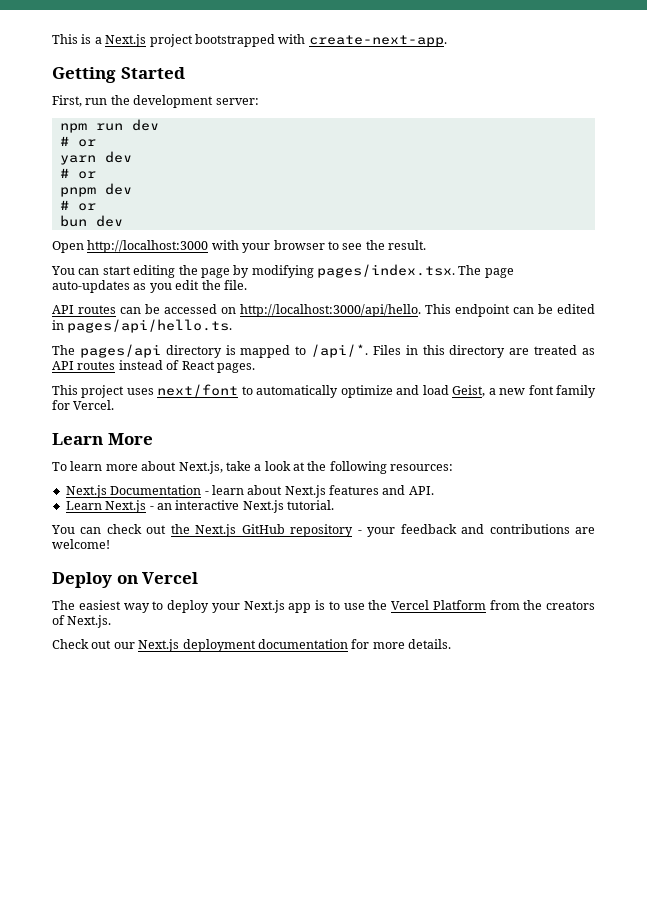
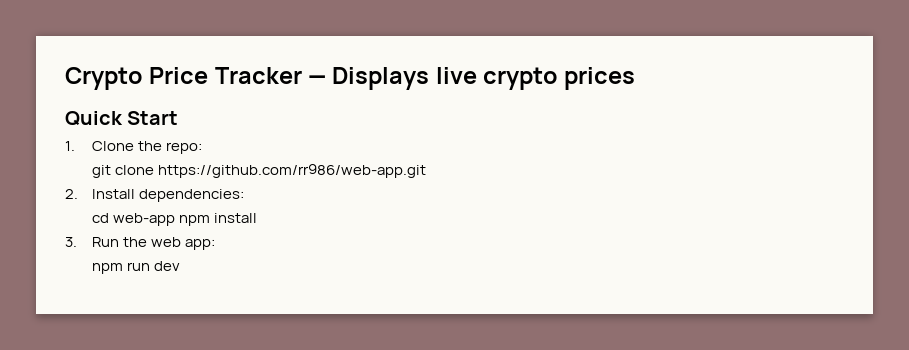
[52,34,447,47] [52,67,185,83] [52,95,259,108] [59,119,159,133] [59,136,96,147] [59,151,132,165] [59,168,96,179] [59,183,132,197] [59,200,96,211] [59,215,123,227] [52,240,426,253] [51,264,514,278] [52,280,247,293] [52,304,595,317] [52,319,233,333] [52,344,595,358] [52,360,255,373] [52,384,596,398] [52,400,115,410] [52,433,153,445] [52,461,454,474] [65,485,434,498] [65,500,334,513] [51,524,595,537] [52,539,110,549] [52,572,199,588] [52,600,595,613] [52,615,112,628] [52,639,451,652] This is a Next.js project bootstrapped with create-next-app. // Getting Started // First, run the development server: // npm run dev // # or // yarn dev // # or // pnpm dev // # or // bun dev // Open http://localhost:3000 with your browser to see the result. // You can start editing the page by modifying pages/index.tsx. The page auto-updates as you edit the file. // API routes can be accessed on http://localhost:3000/api/hello. This endpoint can be edited in pages/api/hello.ts. // The pages/api directory is mapped to /api/*. Files in this directory are treated as API routes instead of React pages. // This project uses next/font to automatically optimize and load Geist, a new font family for Vercel. // Learn More // To learn more about Next.js, take a look at the following resources: // Next.js Documentation - learn about Next.js features and API. // Learn Next.js - an interactive Next.js tutorial. // You can check out the Next.js GitHub repository - your feedback and contributions are welcome! // Deploy on Vercel // The easiest way to deploy your Next.js app is to use the Vercel Platform from the creators of Next.js. // Check out our Next.js deployment documentation for more details. -> [65,67,636,90] [65,111,179,126] [65,141,203,154] [92,164,427,178] [65,189,245,202] [92,213,258,226] [65,237,216,250] [92,261,181,274] Crypto Price Tracker — Displays live crypto prices // Quick Start // 1. Clone the repo: // git clone https://github.com/rr986/web-app.git // 2. Install dependencies: // cd web-app npm install // 3. Run the web app: // npm run dev

